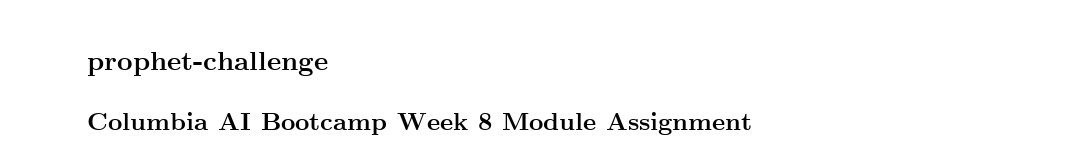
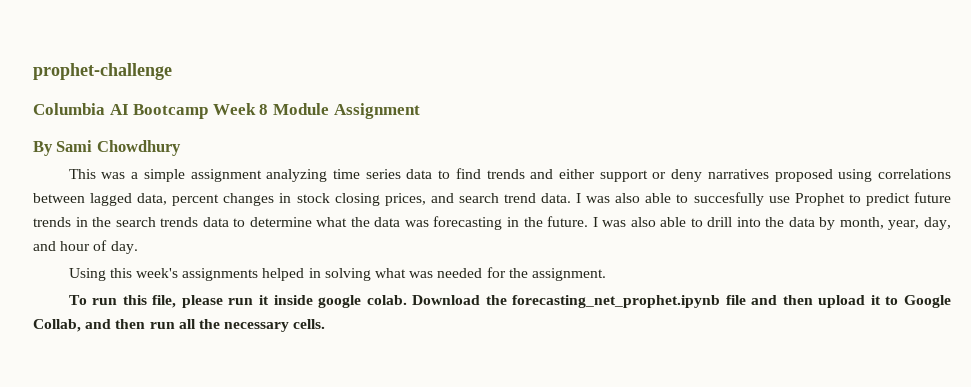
(752, 123) none -> [33,140,181,156] [68,168,951,182] [33,192,951,206] [33,216,952,230] [33,240,138,254] [68,267,606,281] [68,295,951,308] [33,319,326,332] // By Sami Chowdhury // This was a simple assignment analyzing time series data to find trends and either support or deny narratives proposed using correlations between lagged data, percent changes in stock closing prices, and search trend data. I was also able to succesfully use Prophet to predict future trends in the search trends data to determine what the data was forecasting in the future. I was also able to drill into the data by month, year, day, and hour of day. // Using this week's assignments helped in solving what was needed for the assignment. // To run this file, please run it inside google colab. Download the forecasting_net_prophet.ipynb file and then upload it to Google Collab, and then run all the necessary cells.

